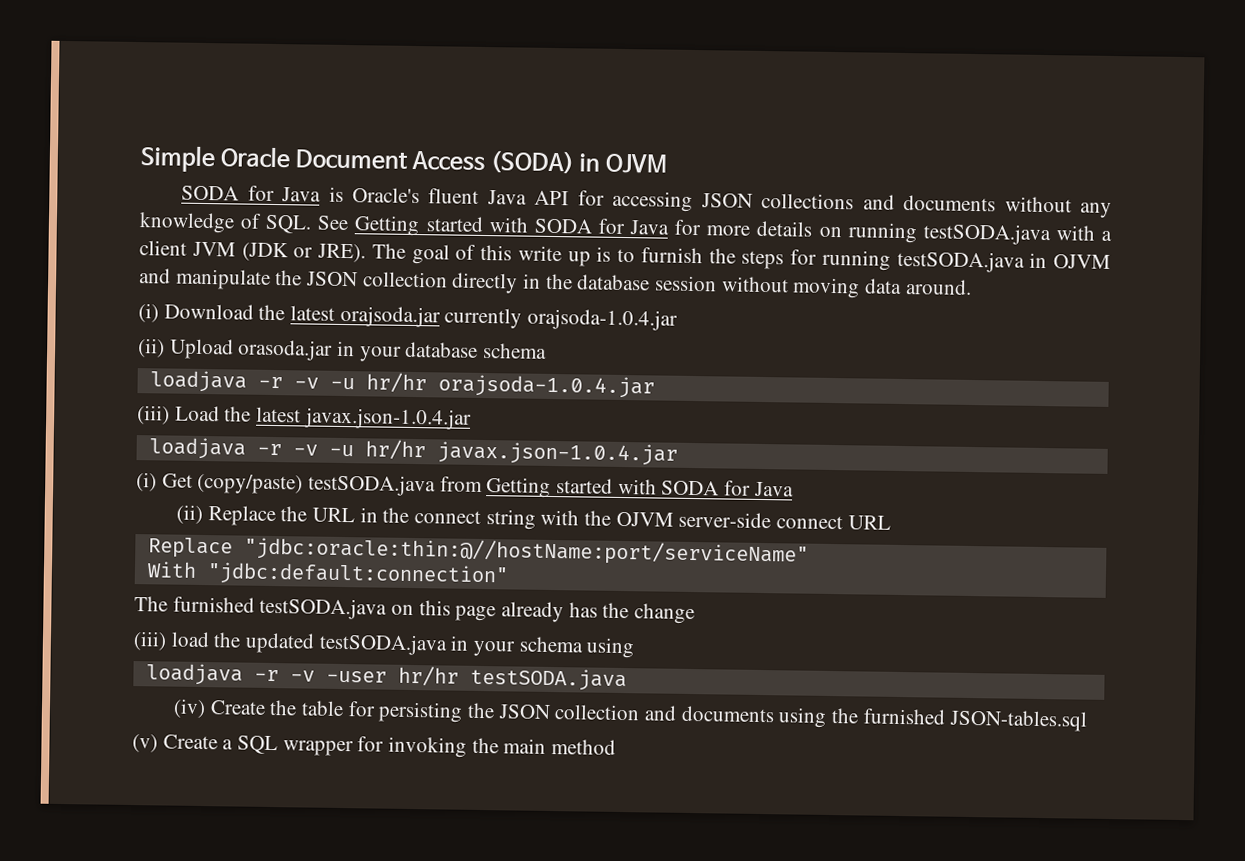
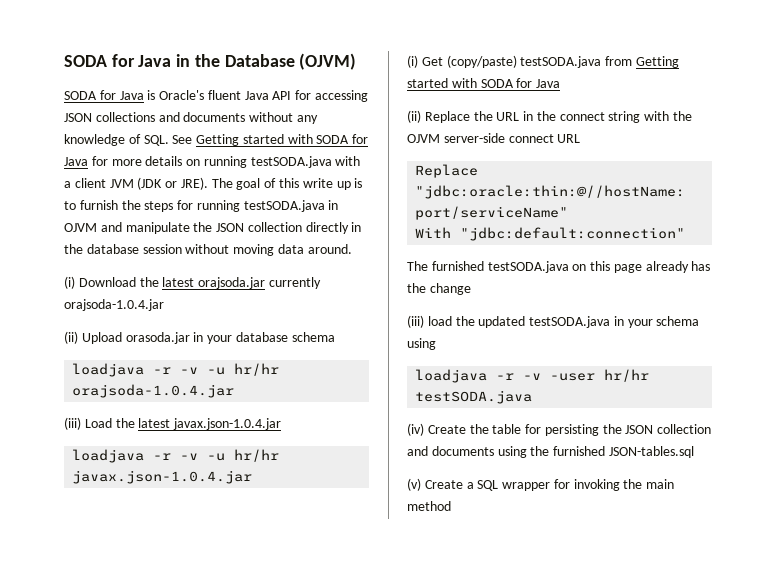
[140,145,668,175] Simple Oracle Document Access (SODA) in OJVM -> [64,53,357,70] SODA for Java in the Database (OJVM)

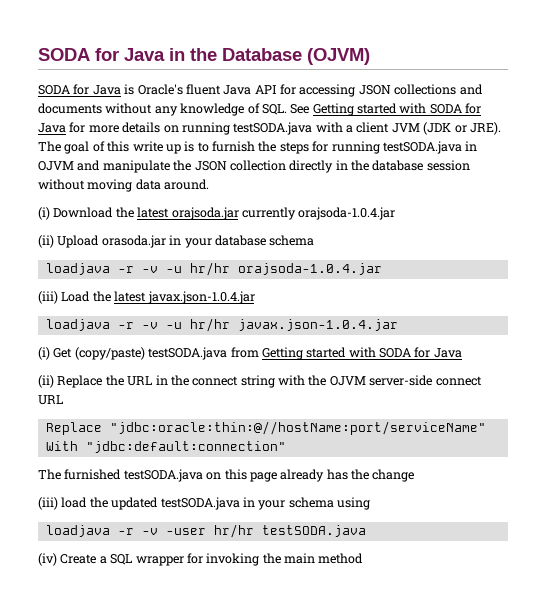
[469,424,712,436] [407,446,694,458] [407,478,463,491] the table for persisting the JSON collection and documents using the furnished JSON-tables.sql // (v) Create -> (97, 559) none

